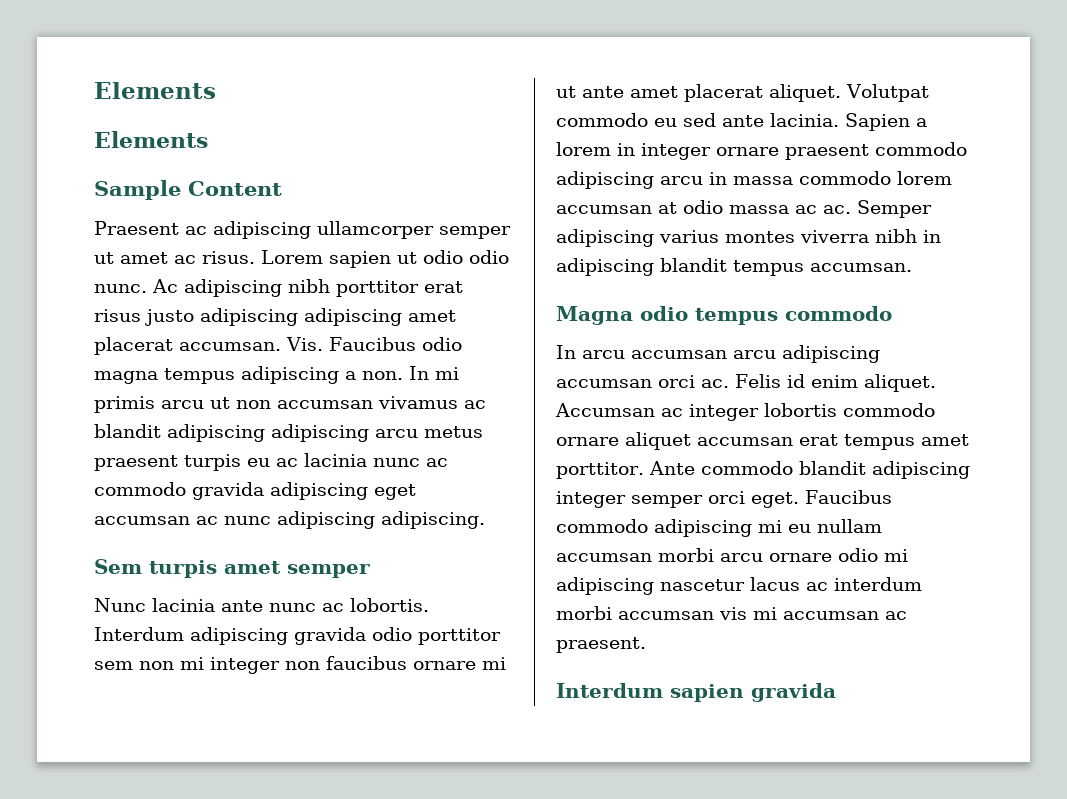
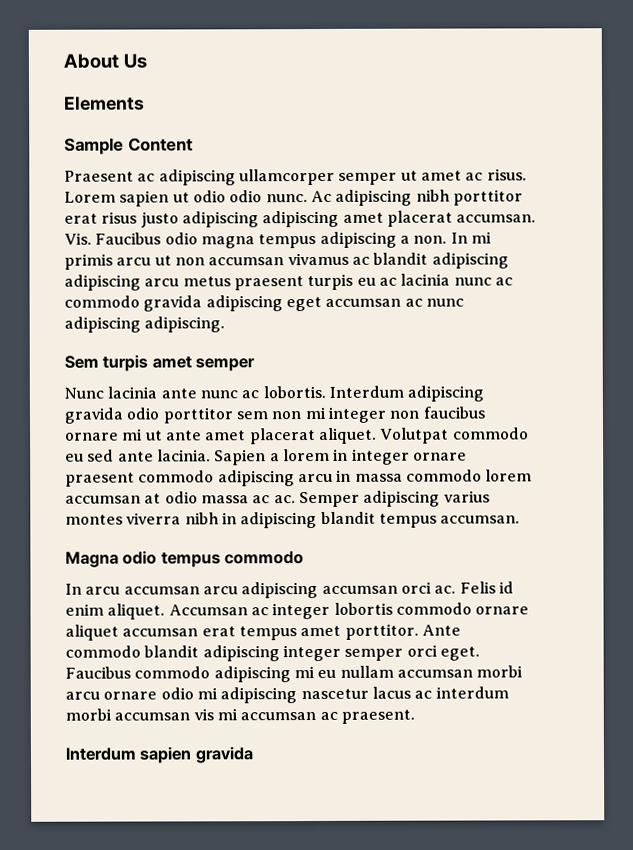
[94,82,216,99] Elements -> [63,53,148,69] About Us

